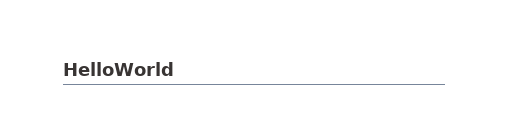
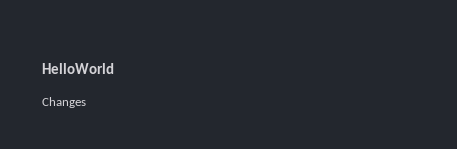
(174, 69) none -> [42,97,86,108] // Changes

